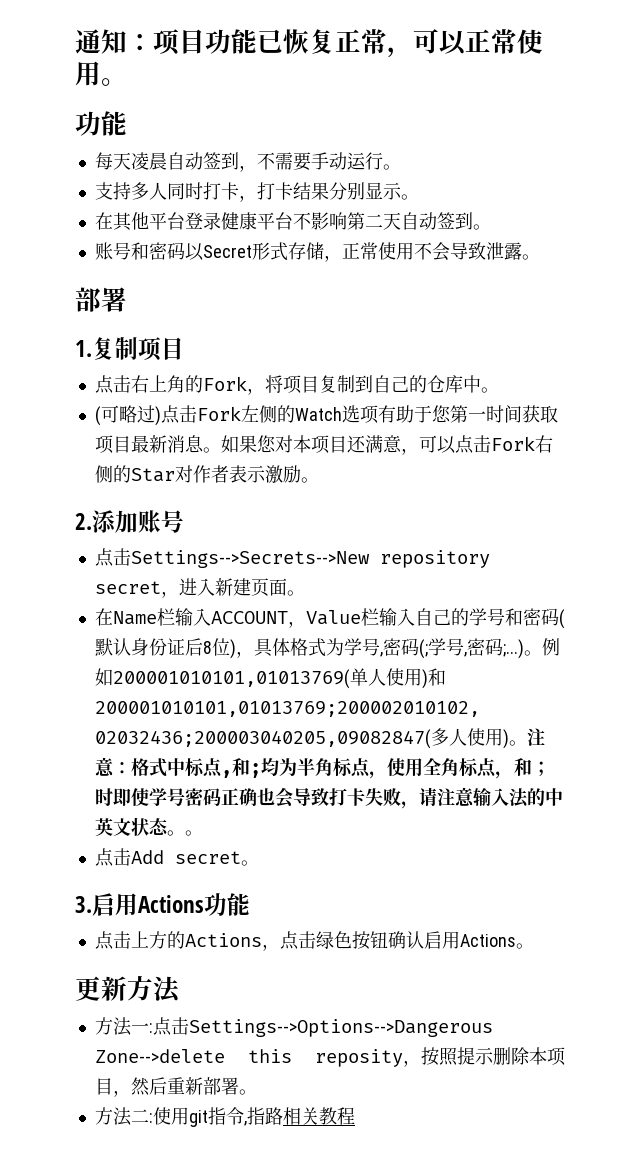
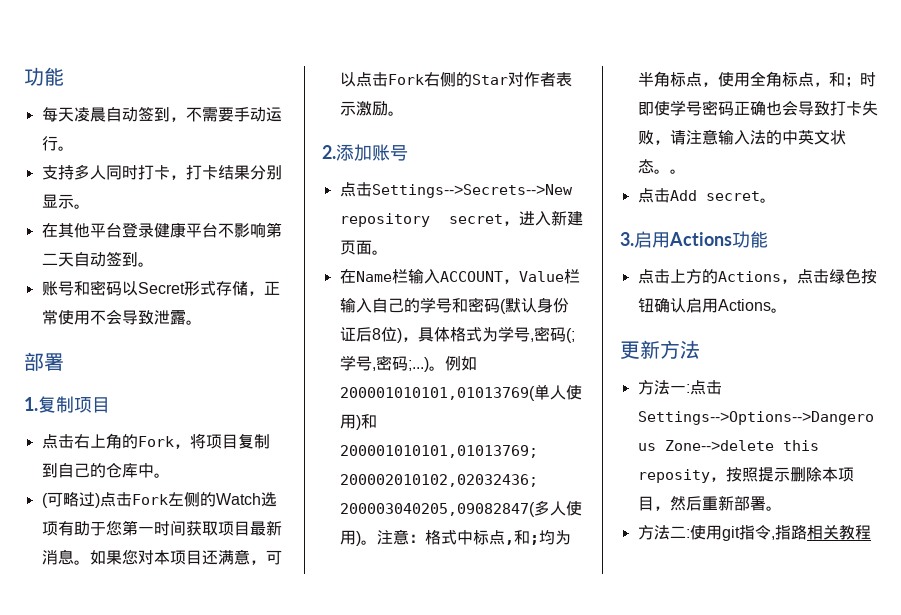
[75,29,543,58] [75,61,127,86] 通知：项目功能已恢复正常，可以正常使用。 // -> (24, 76) none

